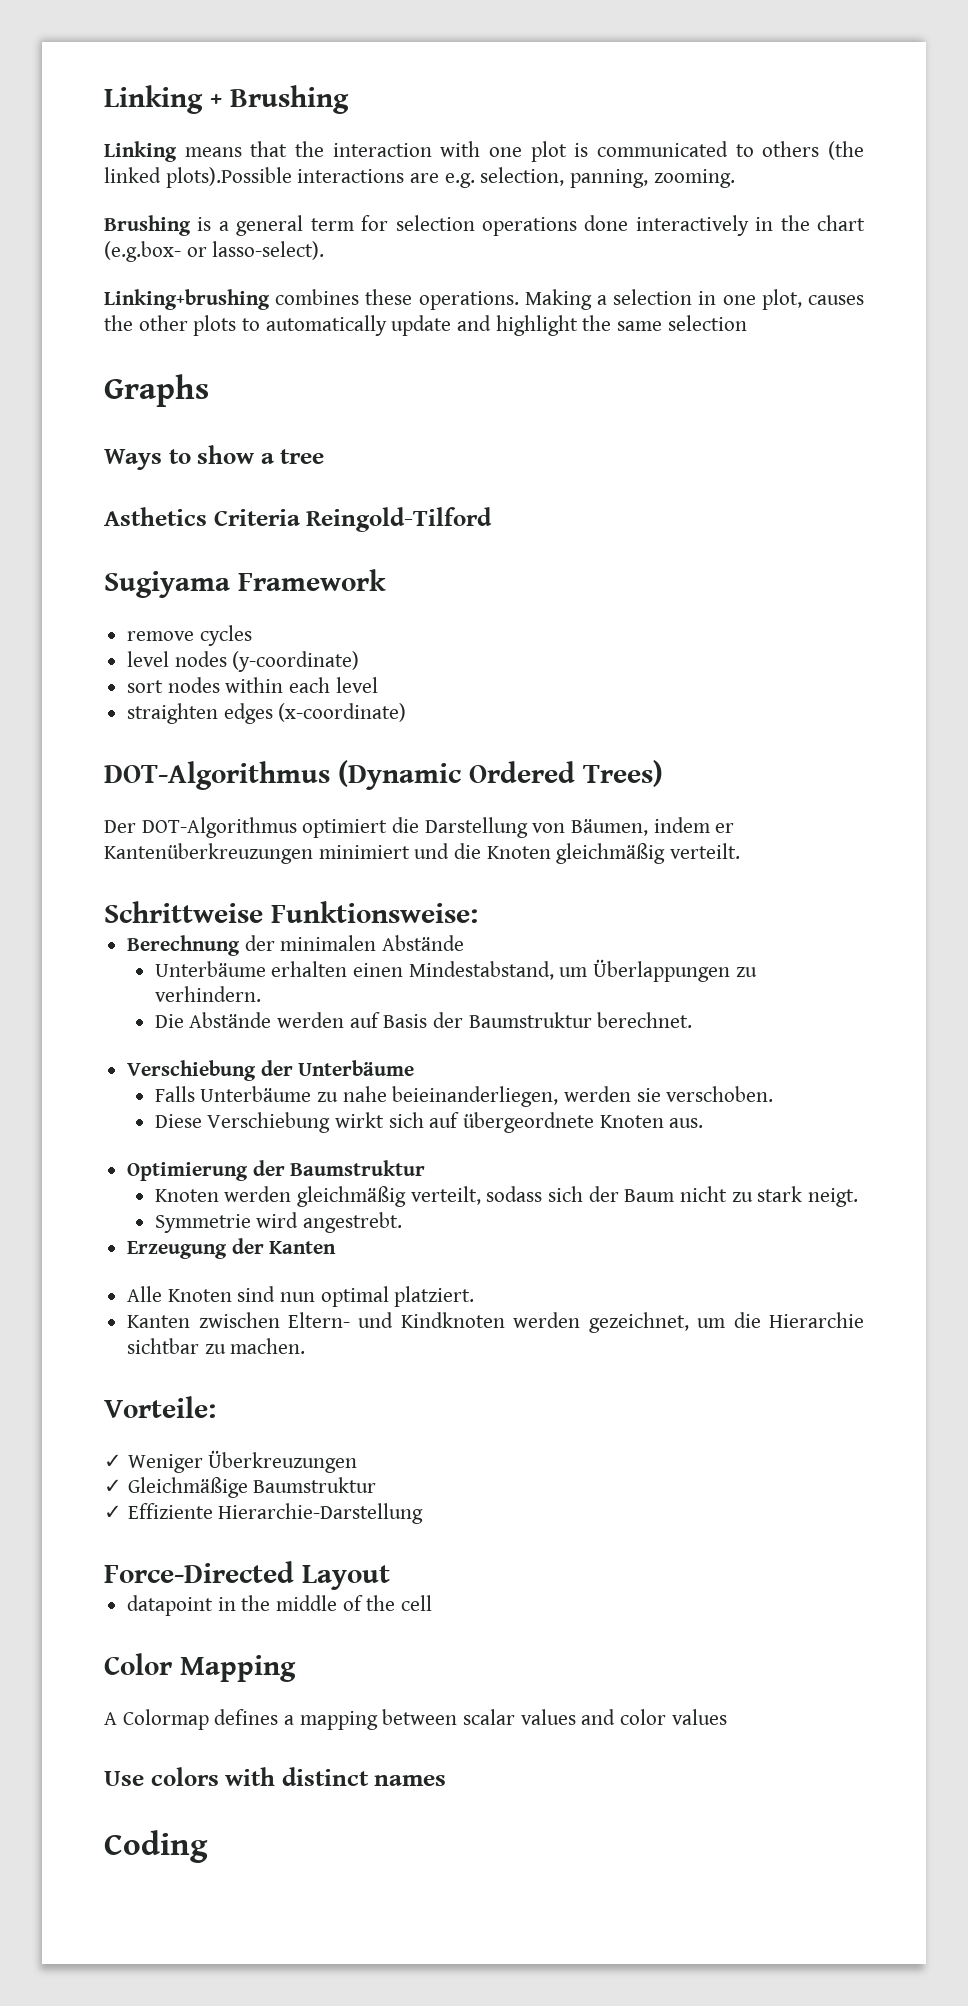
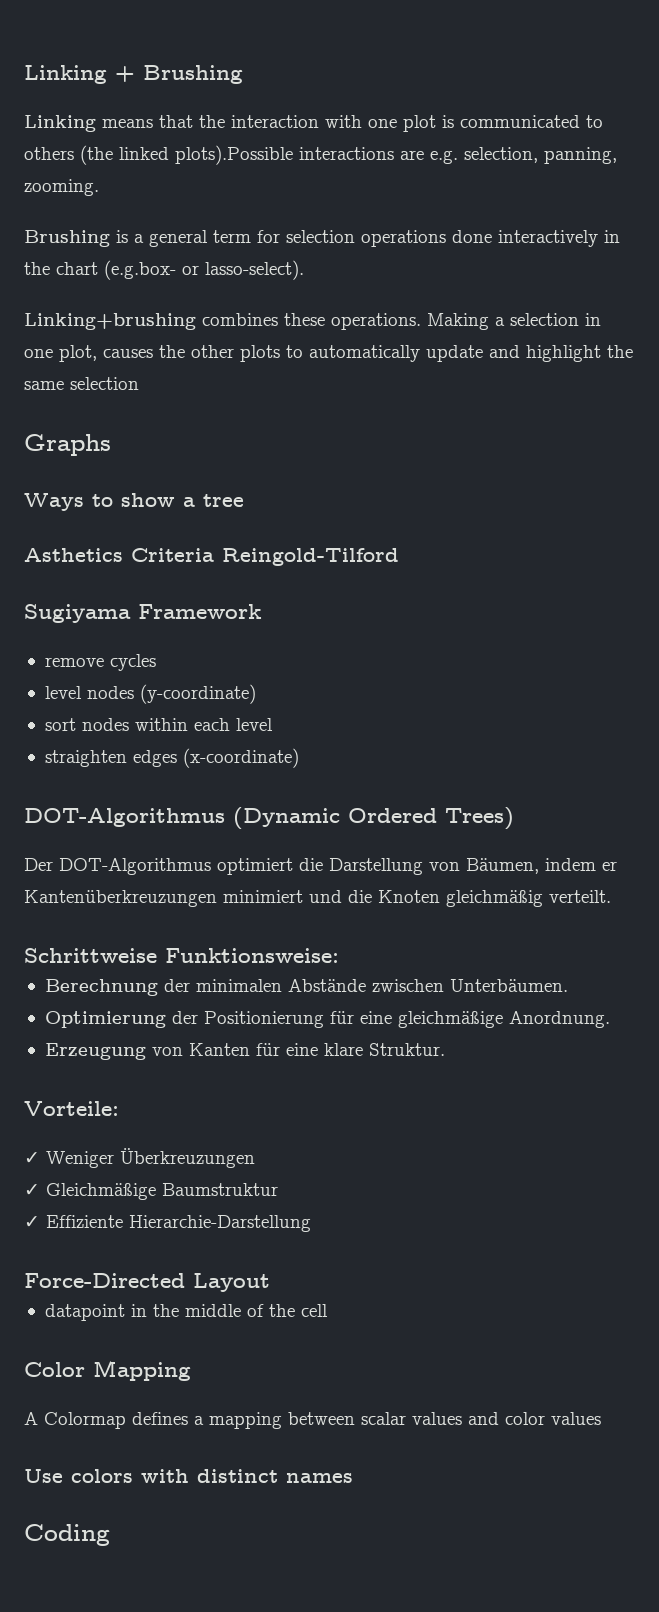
[154,959,757,982] [154,986,261,1002] [154,1012,693,1028] [127,1060,415,1081] [154,1086,774,1107] [154,1112,704,1133] [127,1160,426,1181] [154,1186,859,1207] [154,1212,403,1233] // Unterbäume erhalten einen Mindestabstand, um Überlappungen zu verhindern. // Die Abstände werden auf Basis der Baumstruktur berechnet. // Verschiebung der Unterbäume // Falls Unterbäume zu nahe beieinanderliegen, werden sie verschoben. // Diese Verschiebung wirkt sich auf übergeordnete Knoten aus. // Optimierung der Baumstruktur // Knoten werden gleichmäßig verteilt, sodass sich der Baum nicht zu stark neigt. // Symmetrie wird angestrebt. -> [371,979,568,992] [44,1011,610,1028] zwischen Unterbäumen. // Optimierung der Positionierung für eine gleichmäßige Anordnung.
[231,1238,337,1254] [127,1286,475,1307] [127,1312,864,1333] [127,1338,306,1354] der Kanten // Alle Knoten sind nun optimal platziert. // Kanten zwischen Eltern- und Kindknoten werden gezeichnet, um die Hierarchie sichtbar zu machen. -> [151,1043,445,1056] von Kanten für eine klare Struktur.

